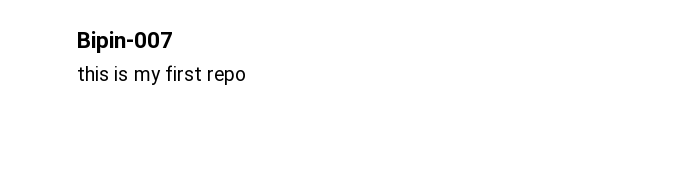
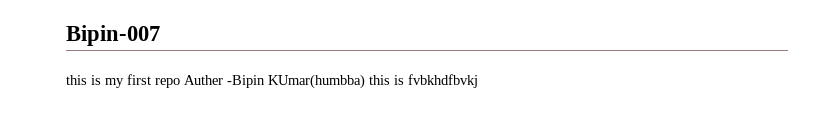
(247, 77) none -> [184,74,478,89] Auther -Bipin KUmar(humbba) this is fvbkhdfbvkj

